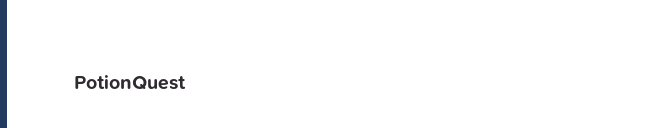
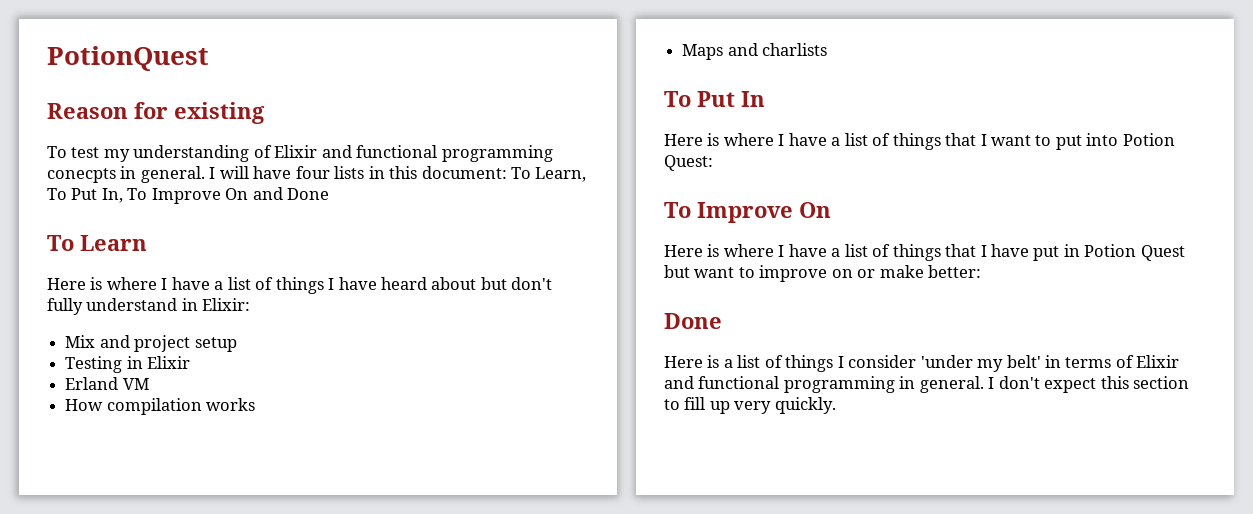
(186, 82) none -> [47,102,265,124] [47,145,553,162] [47,166,587,183] [47,187,330,204] [47,235,147,251] [47,277,553,294] [47,298,251,315] [65,335,237,352] [65,356,191,373] [65,377,149,390] [65,398,256,415] [682,43,828,60] [664,91,765,107] [664,133,1175,150] [664,155,713,171] [664,202,831,223] [664,244,1185,261] [664,265,982,282] [664,313,722,329] [664,355,1180,372] [664,376,1190,393] [664,397,836,414] // Reason for existing // To test my understanding of Elixir and functional programming conecpts in general. I will have four lists in this document: To Learn, To Put In, To Improve On and Done // To Learn // Here is where I have a list of things I have heard about but don't fully understand in Elixir: // Mix and project setup // Testing in Elixir // Erland VM // How compilation works // Maps and charlists // To Put In // Here is where I have a list of things that I want to put into Potion Quest: // To Improve On // Here is where I have a list of things that I have put in Potion Quest but want to improve on or make better: // Done // Here is a list of things I consider 'under my belt' in terms of Elixir and functional programming in general. I don't expect this section to fill up very quickly.

